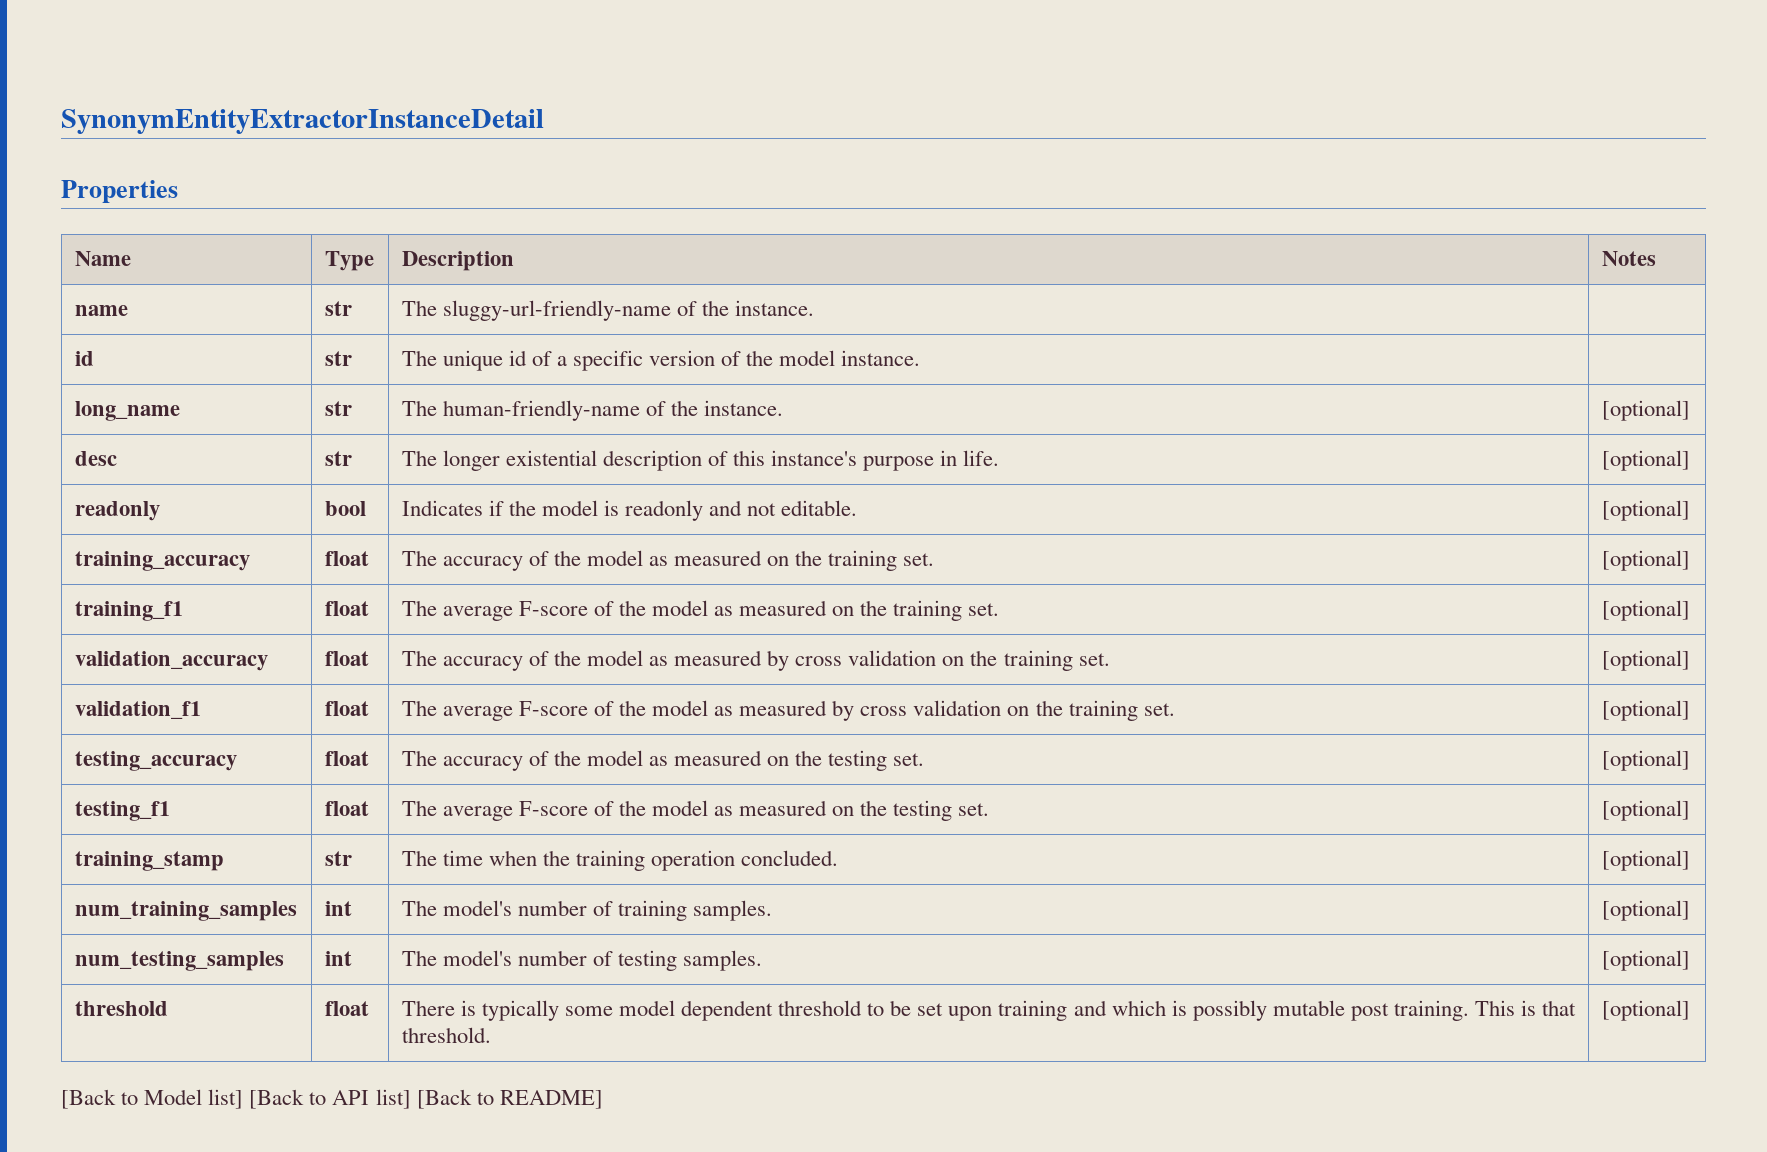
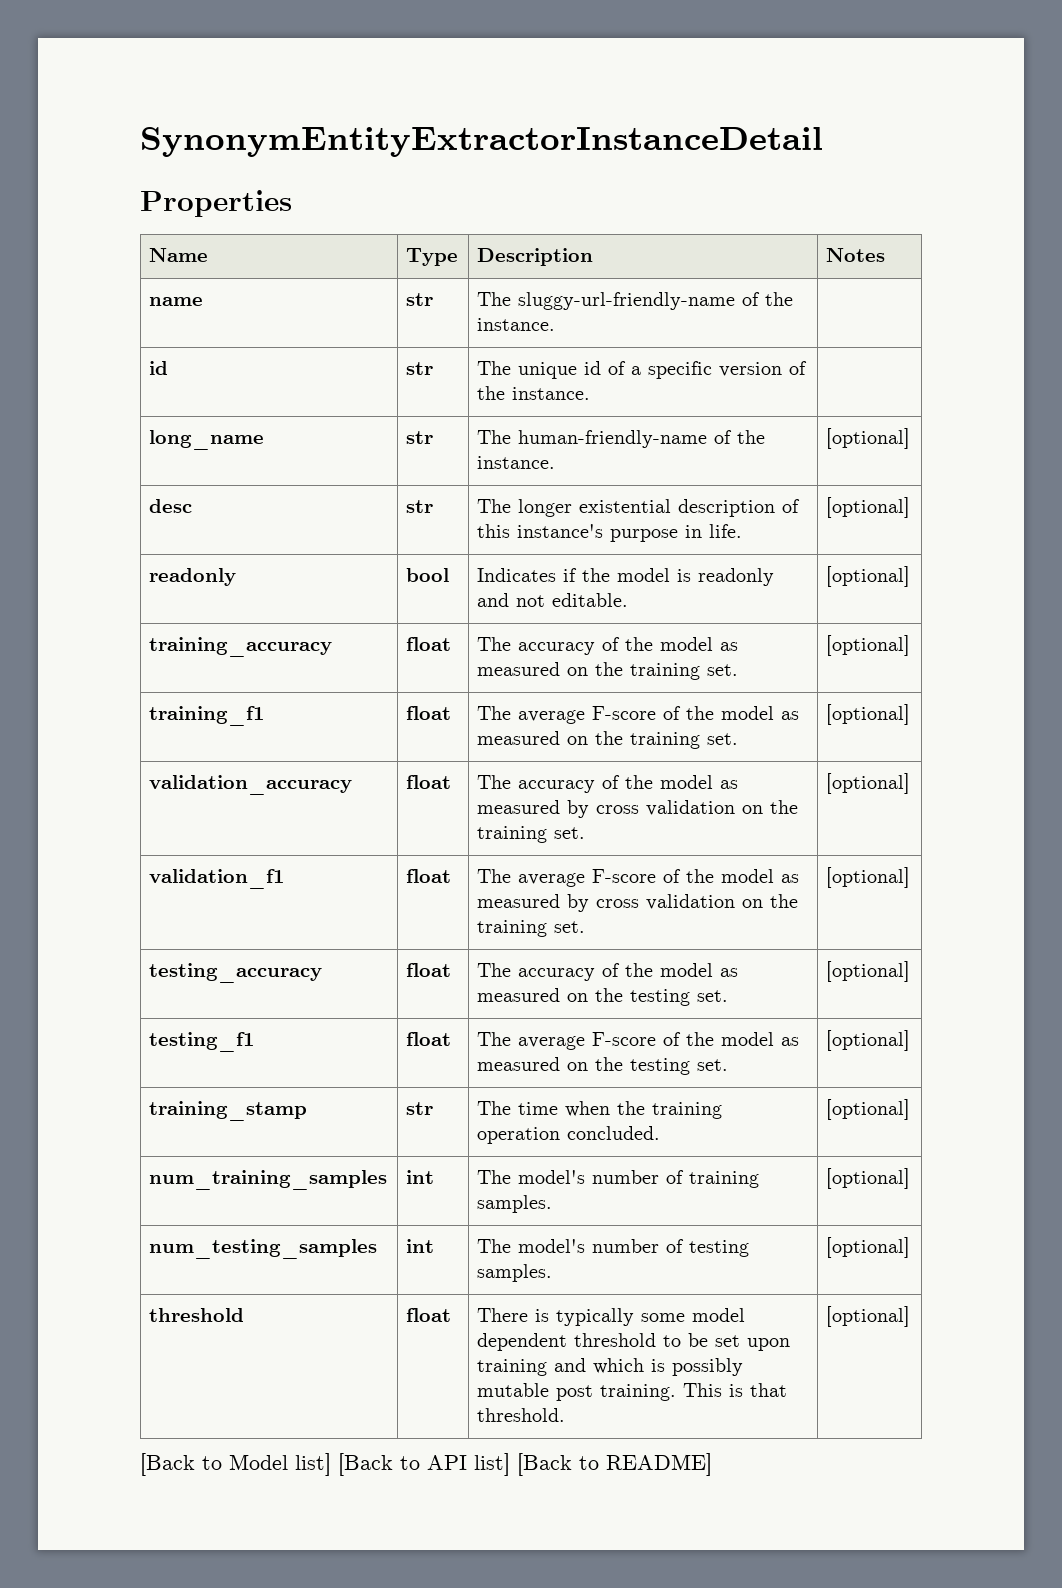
[779,350,836,366] model -> (506, 393) none

